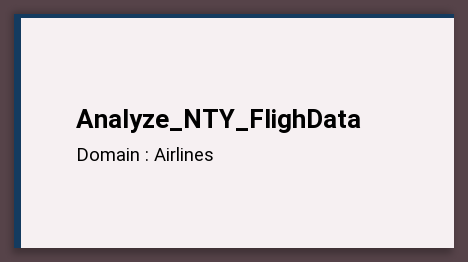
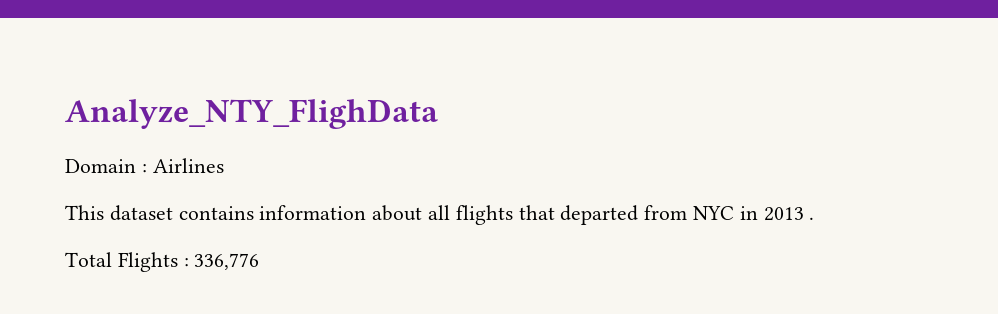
(214, 154) none -> [65,205,815,225] [65,252,260,272] // This dataset contains information about all flights that departed from NYC in 2013 . // Total Flights : 336,776

